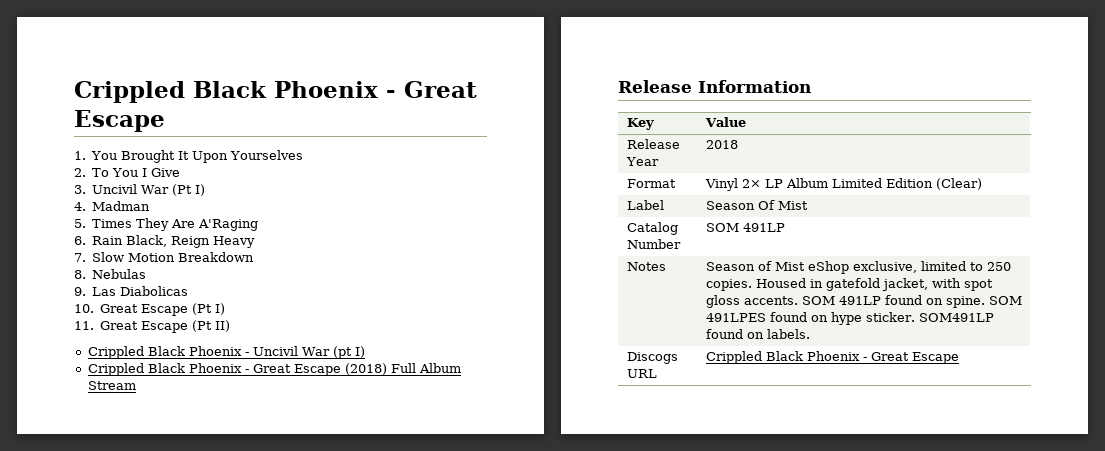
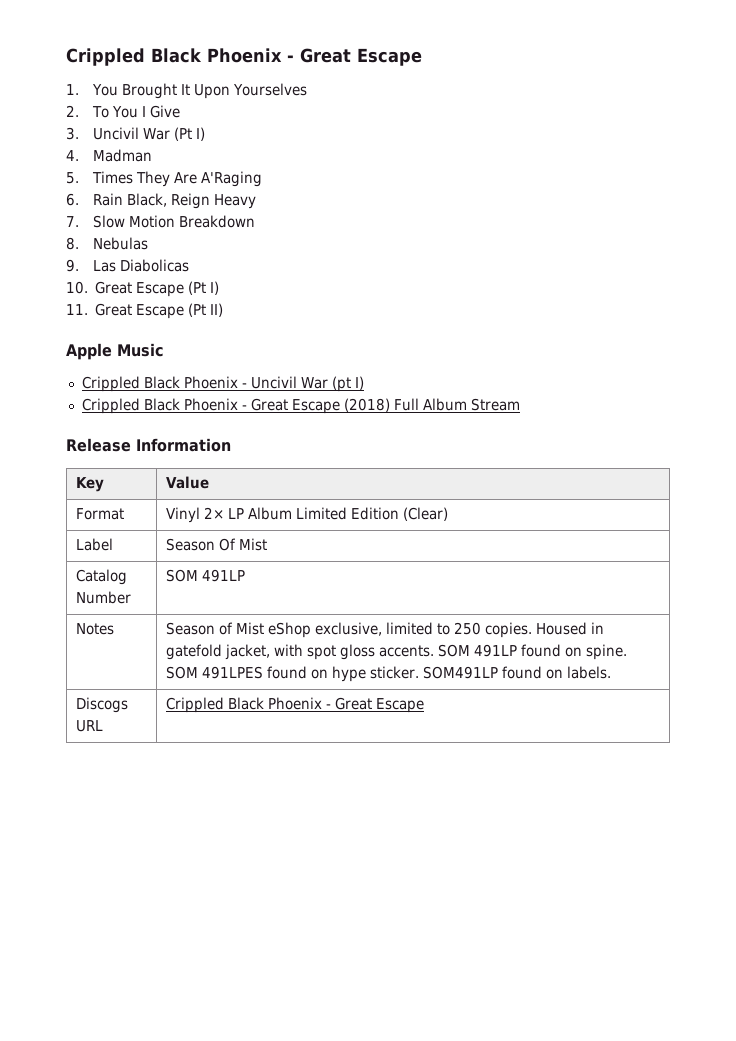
(231, 326) none -> [66,343,164,360] // Apple Music
[626,139,680,149] [625,157,659,166] [705,140,738,149] // Release Year | 2018 -> (209, 482) none

